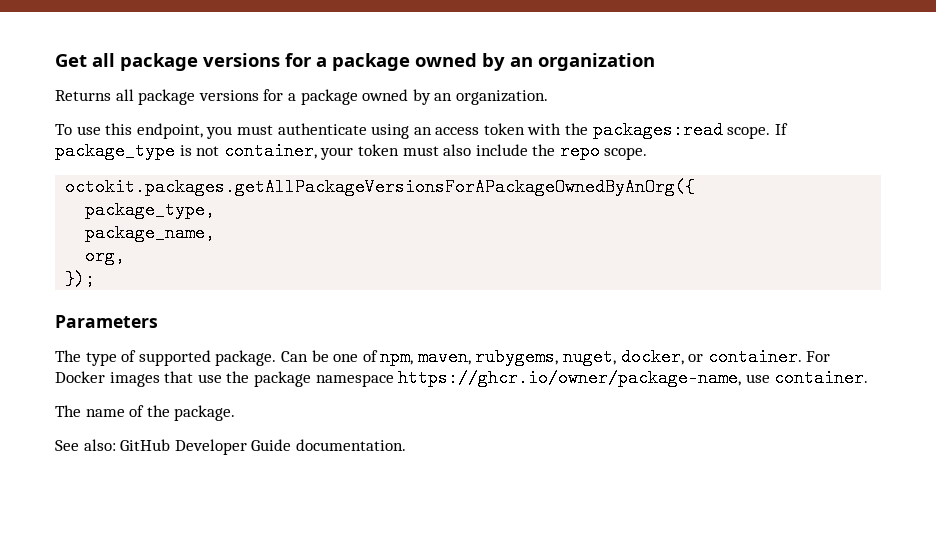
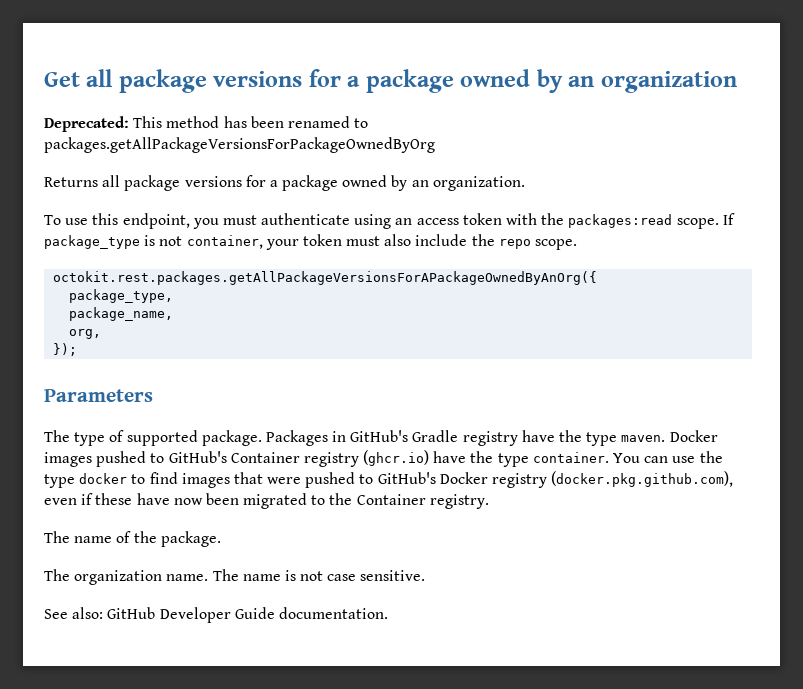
(655, 62) none -> [44,116,369,132] [44,137,435,153] // Deprecated: This method has been renamed to packages.getAllPackageVersionsForPackageOwnedByOrg
[65,178,696,196] octokit.packages.getAllPackageVersionsForAPackageOwnedByAnOrg({ -> [53,271,598,285] octokit.rest.packages.getAllPackageVersionsForAPackageOwnedByAnOrg({
[280,348,831,366] [55,369,869,387] Can be one of npm, maven, rubygems, nuget, docker, or container. For Docker images that use the package namespace https://ghcr.io/owner/package-name, use container. -> [265,430,718,446] [44,450,723,467] [44,471,734,488] [44,493,489,509] Packages in GitHub's Gradle registry have the type maven. Docker images pushed to GitHub's Container registry (ghcr.io) have the type container. You can use the type docker to find images that were pushed to GitHub's Docker registry (docker.pkg.github.com), even if these have now been migrated to the Container registry.
(236, 413) none -> [44,569,426,585] // The organization name. The name is not case sensitive.

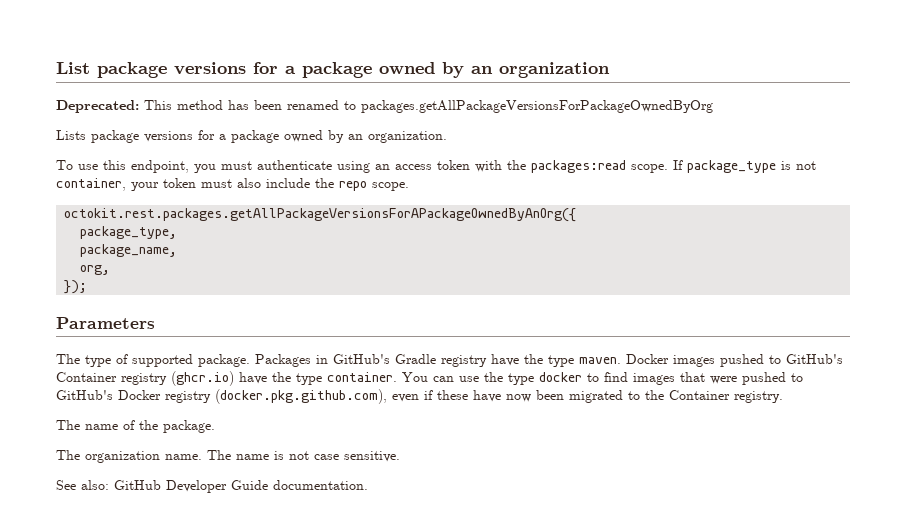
[44,69,114,87] Get all -> [56,62,90,74] List
[44,175,121,187] Returns all -> [56,130,86,140] Lists

